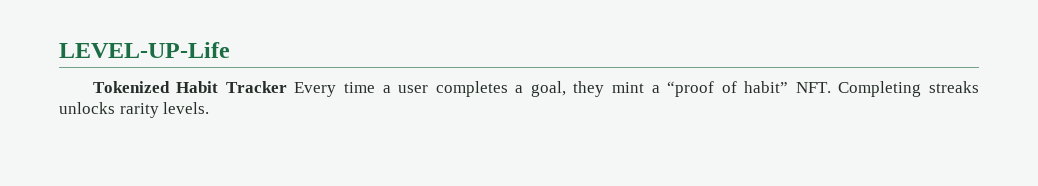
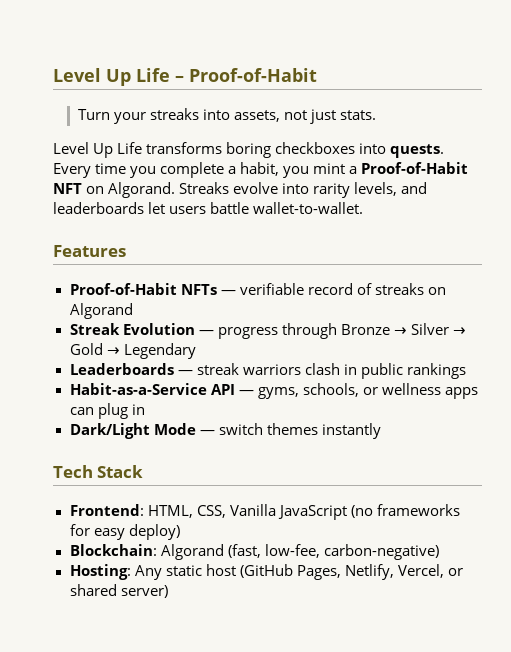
[59,42,230,58] [92,81,980,97] [59,102,210,118] LEVEL-UP-Life // Tokenized Habit Tracker Every time a user completes a goal, they mint a “proof of habit” NFT. Completing streaks unlocks rarity levels. -> [53,68,317,86] [77,108,377,124] [53,142,445,158] [53,162,469,178] [53,182,428,198] [53,202,364,214] [53,245,126,257] [69,283,446,295] [69,303,133,319] [69,323,466,339] [69,343,196,359] [69,363,466,379] [69,383,478,399] [69,403,145,419] [69,423,381,439] [53,465,144,478] [69,504,460,520] [69,524,180,540] [69,544,439,560] [69,564,463,580] [69,584,168,598] Level Up Life – Proof-of-Habit // Turn your streaks into assets, not just stats. // Level Up Life transforms boring checkboxes into quests. Every time you complete a habit, you mint a Proof-of-Habit NFT on Algorand. Streaks evolve into rarity levels, and leaderboards let users battle wallet-to-wallet. // Features // Proof-of-Habit NFTs — verifiable record of streaks on Algorand // Streak Evolution — progress through Bronze → Silver → Gold → Legendary // Leaderboards — streak warriors clash in public rankings // Habit-as-a-Service API — gyms, schools, or wellness apps can plug in // Dark/Light Mode — switch themes instantly // Tech Stack // Frontend: HTML, CSS, Vanilla JavaScript (no frameworks for easy deploy) // Blockchain: Algorand (fast, low-fee, carbon-negative) // Hosting: Any static host (GitHub Pages, Netlify, Vercel, or shared server)

